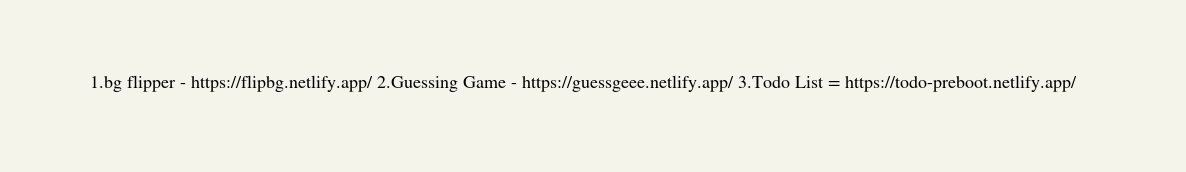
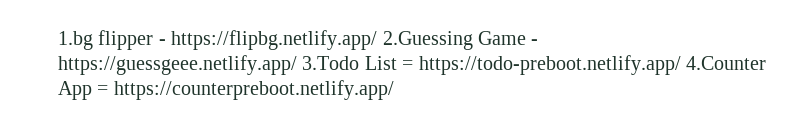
(1077, 83) none -> [685,56,766,70] [58,80,394,100] 4.Counter App = https://counterpreboot.netlify.app/

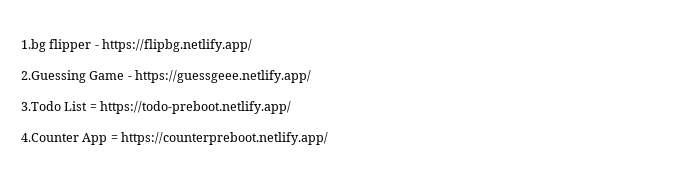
(378, 40) none -> (253, 45) //
(297, 65) none -> (312, 76) //
(681, 65) none -> (292, 107) //

